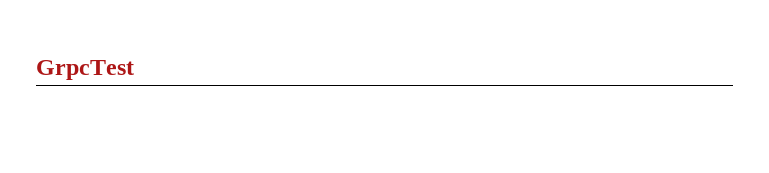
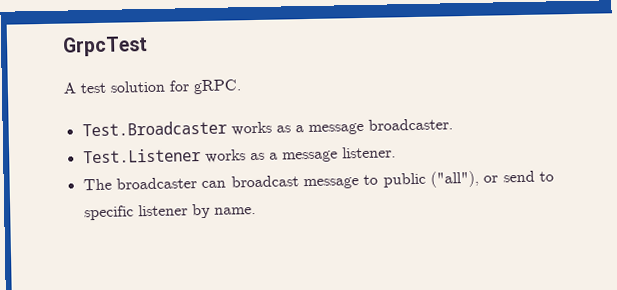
(134, 70) none -> [63,79,242,95] [81,118,453,137] [82,146,396,164] [82,170,554,191] [83,203,256,221] // A test solution for gRPC. // Test.Broadcaster works as a message broadcaster. // Test.Listener works as a message listener. // The broadcaster can broadcast message to public ("all"), or send to specific listener by name.

